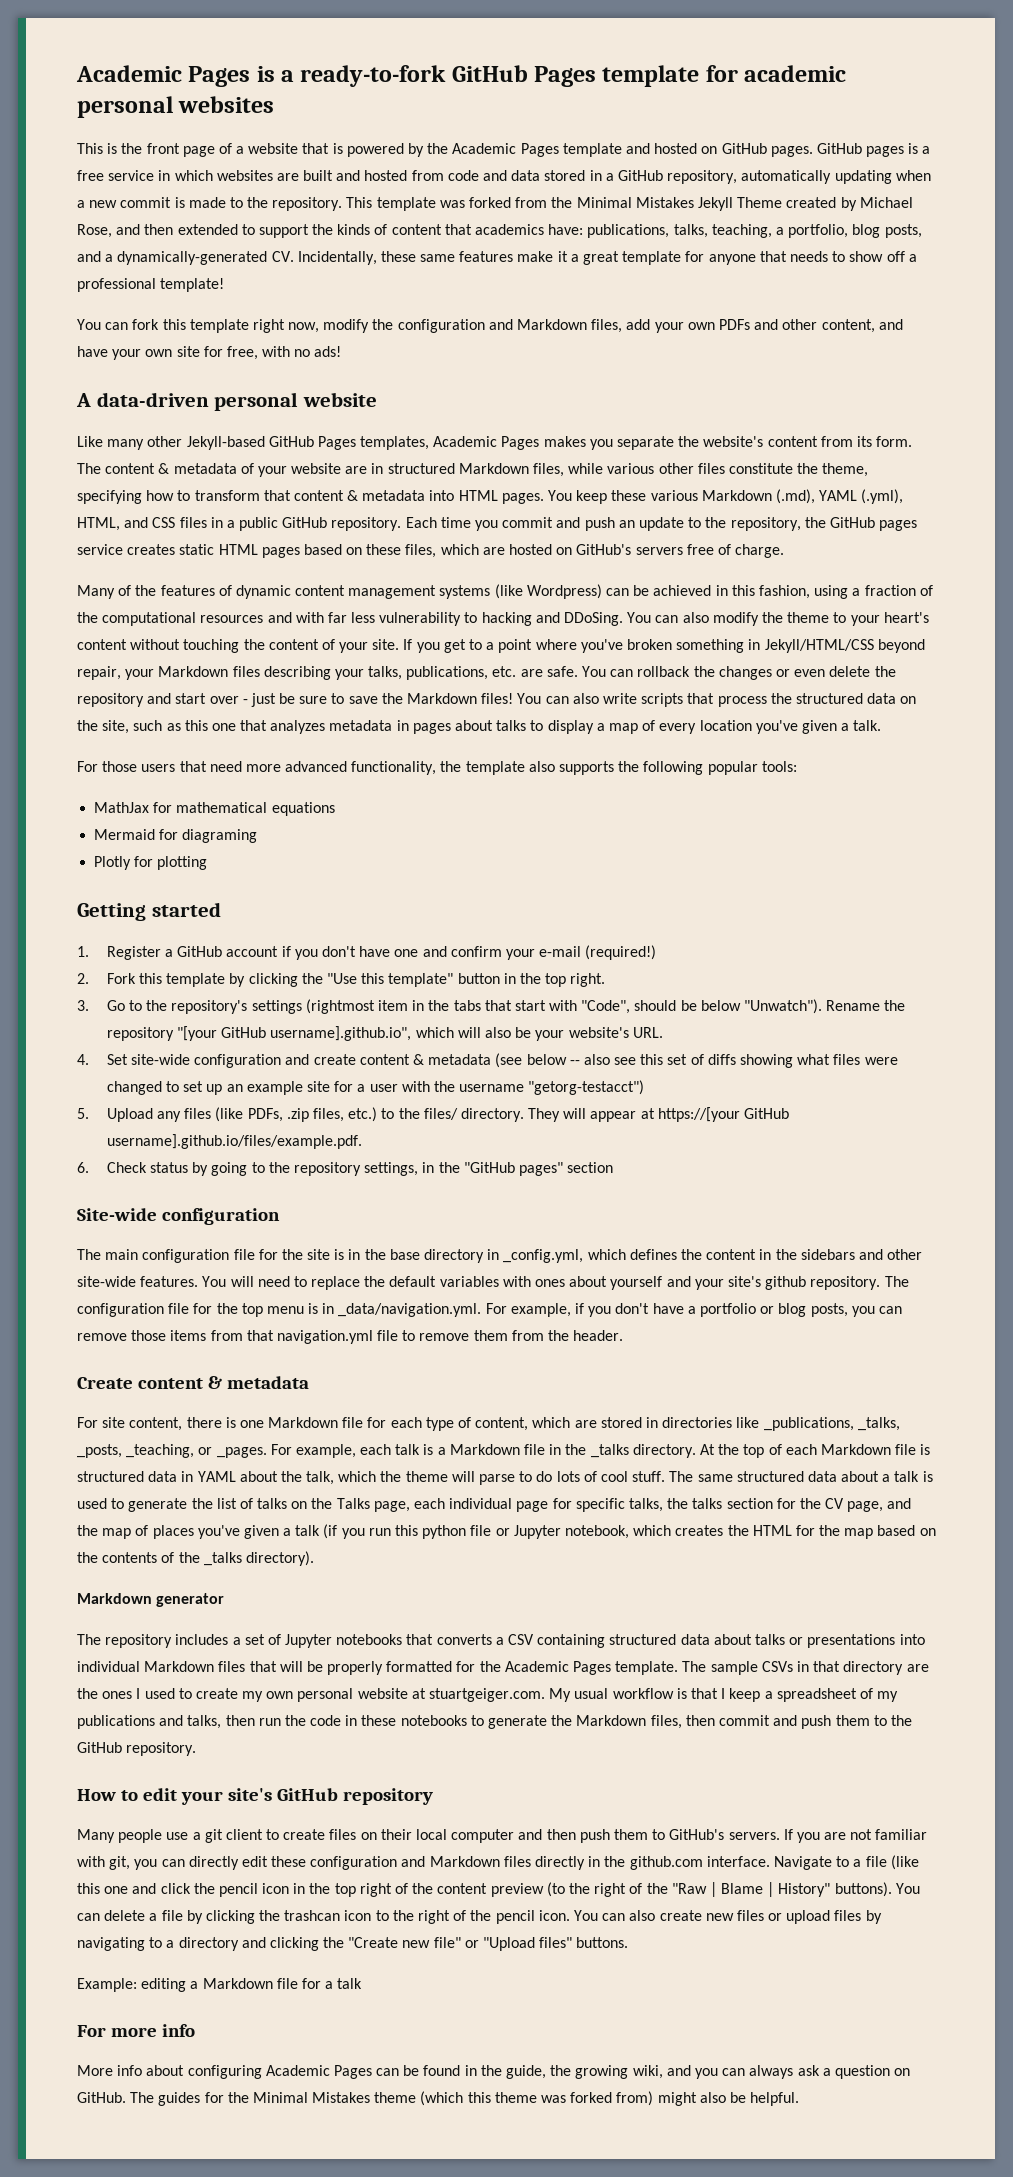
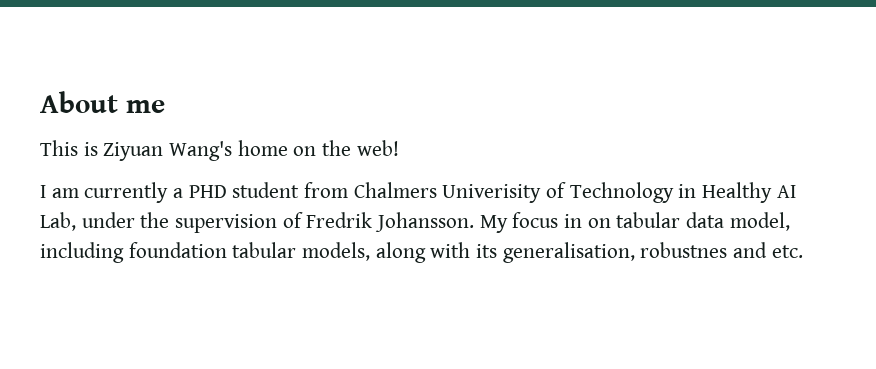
[76,65,847,87] [77,96,275,118] [77,143,931,157] [77,170,931,184] [77,197,913,211] [77,224,922,238] [77,251,917,265] [77,278,225,292] [77,319,903,333] [77,346,342,360] [76,392,378,411] [77,436,913,450] [77,463,869,477] [77,489,904,504] [77,517,918,531] [77,544,785,558] [77,584,933,599] [77,612,929,626] [77,639,925,653] [77,666,896,680] [77,693,917,707] [77,720,882,734] [77,761,797,775] [94,802,335,816] [94,829,258,843] [94,856,208,870] [77,902,221,921] [77,945,657,960] [77,973,606,987] [77,999,906,1014] [106,1026,663,1041] [77,1053,898,1068] [106,1080,645,1095] [77,1107,790,1122] [106,1134,362,1149] [77,1162,614,1176] [77,1208,280,1225] [77,1249,923,1263] [77,1276,909,1290] [77,1303,902,1317] [77,1330,624,1344] [77,1376,309,1389] [77,1417,900,1431] [77,1444,931,1458] [77,1471,933,1485] [77,1498,912,1512] [77,1524,936,1539] [77,1551,314,1566] [77,1593,225,1607] [77,1634,925,1648] [77,1661,929,1675] [77,1688,899,1702] [77,1715,912,1729] [77,1742,197,1756] [77,1788,433,1805] [77,1829,928,1843] [77,1855,919,1870] [77,1882,920,1897] [77,1910,882,1924] [77,1937,629,1951] [77,1978,363,1992] [77,2024,195,2037] [77,2065,911,2079] [77,2091,800,2106] Academic Pages is a ready-to-fork GitHub Pages template for academic personal websites // This is the front page of a website that is powered by the Academic Pages template and hosted on GitHub pages. GitHub pages is a free service in which websites are built and hosted from code and data stored in a GitHub repository, automatically updating when a new commit is made to the repository. This template was forked from the Minimal Mistakes Jekyll Theme created by Michael Rose, and then extended to support the kinds of content that academics have: publications, talks, teaching, a portfolio, blog posts, and a dynamically-generated CV. Incidentally, these same features make it a great template for anyone that needs to show off a professional template! // You can fork this template right now, modify the configuration and Markdown files, add your own PDFs and other content, and have your own site for free, with no ads! // A data-driven personal website // Like many other Jekyll-based GitHub Pages templates, Academic Pages makes you separate the website's content from its form. The content & metadata of your website are in structured Markdown files, while various other files constitute the theme, specifying how to transform that content & metadata into HTML pages. You keep these various Markdown (.md), YAML (.yml), HTML, and CSS files in a public GitHub repository. Each time you commit and push an update to the repository, the GitHub pages service creates static HTML pages based on these files, which are hosted on GitHub's servers free of charge. // Many of the features of dynamic content management systems (like Wordpress) can be achieved in this fashion, using a fraction of the computational resources and with far less vulnerability to hacking and DDoSing. You can also modify the theme to your heart's content without touching the content of your site. If you get to a point where you've broken something in Jekyll/HTML/CSS beyond repair, your Markdown files describing your talks, publications, etc. are safe. You can rollback the changes or even delete the repository and start over - just be sure to save the Markdown files! You can also write scripts that process the structured data on the site, such as this one that analyzes metadata in pages about talks to display a map of every location you've given a talk. // For those users that need more advanced functionality, the template also supports the following popular tools: // MathJax for mathematical equations // Mermaid for diagraming // Plotly for plotting // Getting started // 1. Register a GitHub account if you don't have one and confirm your e-mail (required!) // 2. Fork this template by clicking the "Use this template" button in the top right. // 3. Go to the repository's settings (rightmost item in the tabs that start with "Code", should be below "Unwatch"). Rename the repository "[your GitHub username].github.io", which will also be your website's URL. // 4. Set site-wide configuration and create content & metadata (see below -- also see this set of diffs showing what files were changed to set up an example site for a user with the username "getorg-testacct") // 5. Upload any files (like PDFs, .zip files, etc.) to the files/ directory. They will appear at https://[your GitHub username].github.io/files/example.pdf. // 6. Check status by going to the repository settings, in the "GitHub pages" section // Site-wide configuration // The main configuration file for the site is in the base directory in _config.yml, which defines the content in the sidebars and other site-wide features. You will need to replace the default variables with ones about yourself and your site's github repository. The configuration file for the top menu is in _data/navigation.yml. For example, if you don't have a portfolio or blog posts, you can remove those items from that navigation.yml file to remove them from the header. // Create content & metadata // For site content, there is one Markdown file for each type of content, which are stored in directories like _publications, _talks, _posts, _teaching, or _pages. For example, each talk is a Markdown file in the _talks directory. At the top of each Markdown file is structured data in YAML about the talk, which the theme will parse to do lots of cool stuff. The same structured data about a talk is used to generate the list of talks on the Talks page, each individual page for specific talks, the talks section for the CV page, and the map of places you've given a talk (if you run this python file or Jupyter notebook, which creates the HTML for the map based on the contents of the _talks directory). // Markdown generator // The repository includes a set of Jupyter notebooks that converts a CSV containing structured data about talks or presentations into individual Markdown files that will be properly formatted for the Academic Pages template. The sample CSVs in that directory are the ones I used to create my own personal website at stuartgeiger.com. My usual workflow is that I keep a spreadsheet of my publications and talks, then run the code in these notebooks to generate the Markdown files, then commit and push them to the GitHub repository. // How to edit your site's GitHub repository // Many people use a git client to create files on their local computer and then push them to GitHub's servers. If you are not familiar with git, you can directly edit these configuration and Markdown files directly in the github.com interface. Navigate to a file (like this one and click the pencil icon in the top right of the content preview (to the right of the "Raw | Blame | History" buttons). You can delete a file by clicking the trashcan icon to the right of the pencil icon. You can also create new files or upload files by navigating to a directory and clicking the "Create new file" or "Upload files" buttons. // Example: editing a Markdown file for a talk // For more info // More info about configuring Academic Pages can be found in the guide, the growing wiki, and you can always ask a question on GitHub. The guides for the Minimal Mistakes theme (which this theme was forked from) might also be helpful. -> [40,91,165,113] [40,140,399,161] [40,182,796,203] [40,212,790,233] [40,242,803,263] About me // This is Ziyuan Wang's home on the web! // I am currently a PHD student from Chalmers Univerisity of Technology in Healthy AI Lab, under the supervision of Fredrik Johansson. My focus in on tabular data model, including foundation tabular models, along with its generalisation, robustnes and etc.

